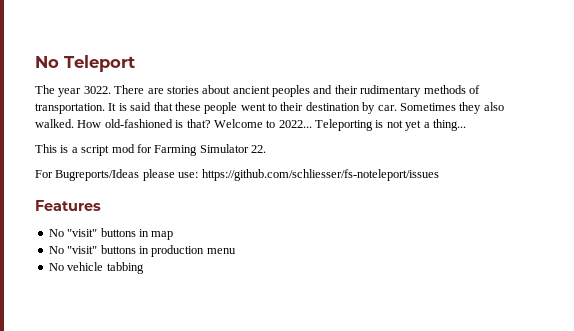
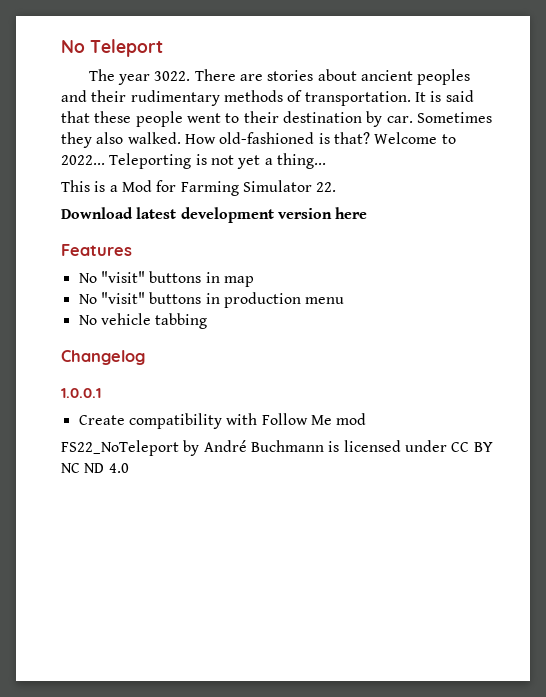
[81,144,135,156] script mod -> [121,180,152,192] Mod
[35,169,439,181] For Bugreports/Ideas please use: https://github.com/schliesser/fs-noteleport/issues -> [61,207,368,223] Download latest development version here
(144, 268) none -> [61,350,145,365] [61,388,101,398] [78,413,367,429] [61,440,493,456] [61,463,129,473] // Changelog // 1.0.0.1 // Create compatibility with Follow Me mod // FS22_NoTeleport by André Buchmann is licensed under CC BY NC ND 4.0

